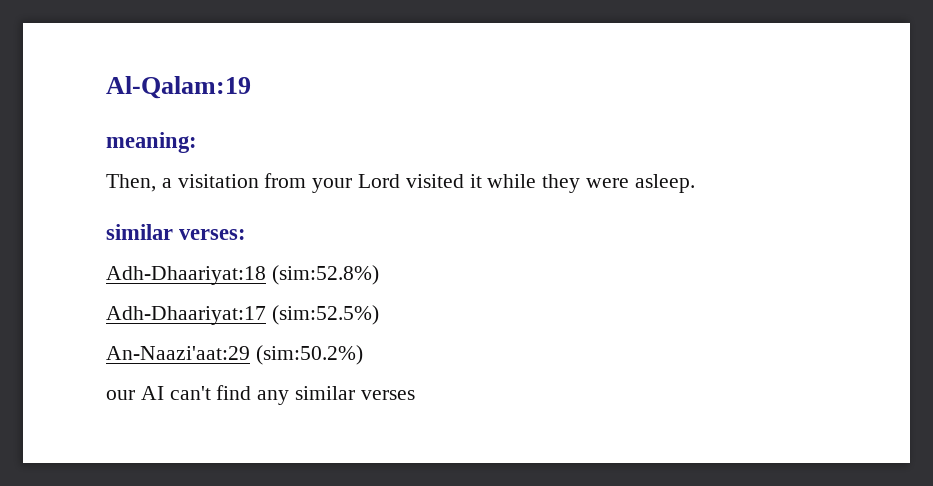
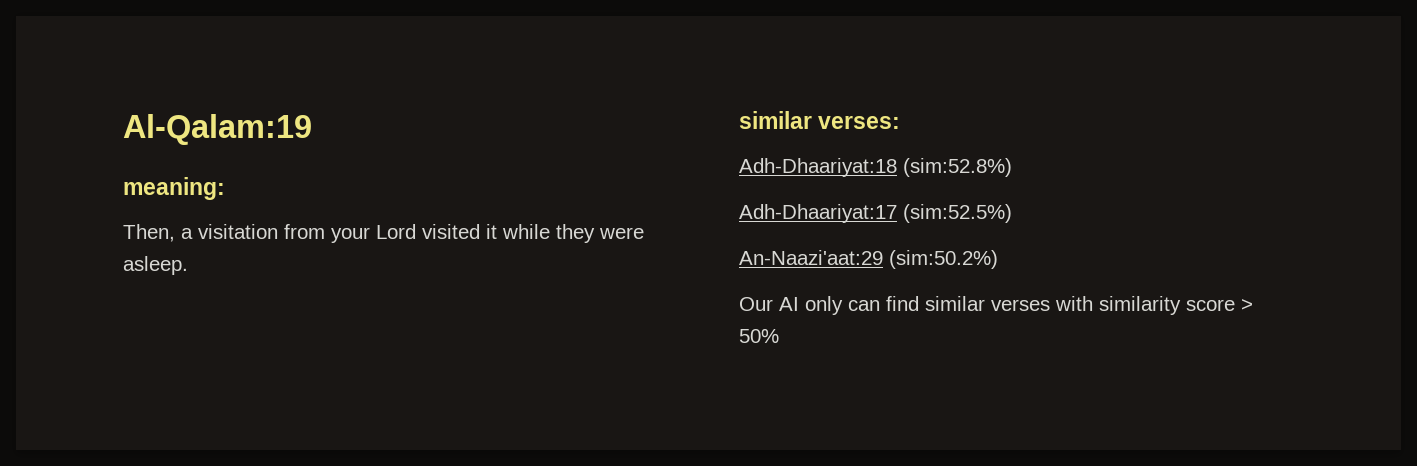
[106,385,415,405] our AI can't find any similar verses -> [739,296,1253,315] [739,329,779,343] Our AI only can find similar verses with similarity score > 50%

